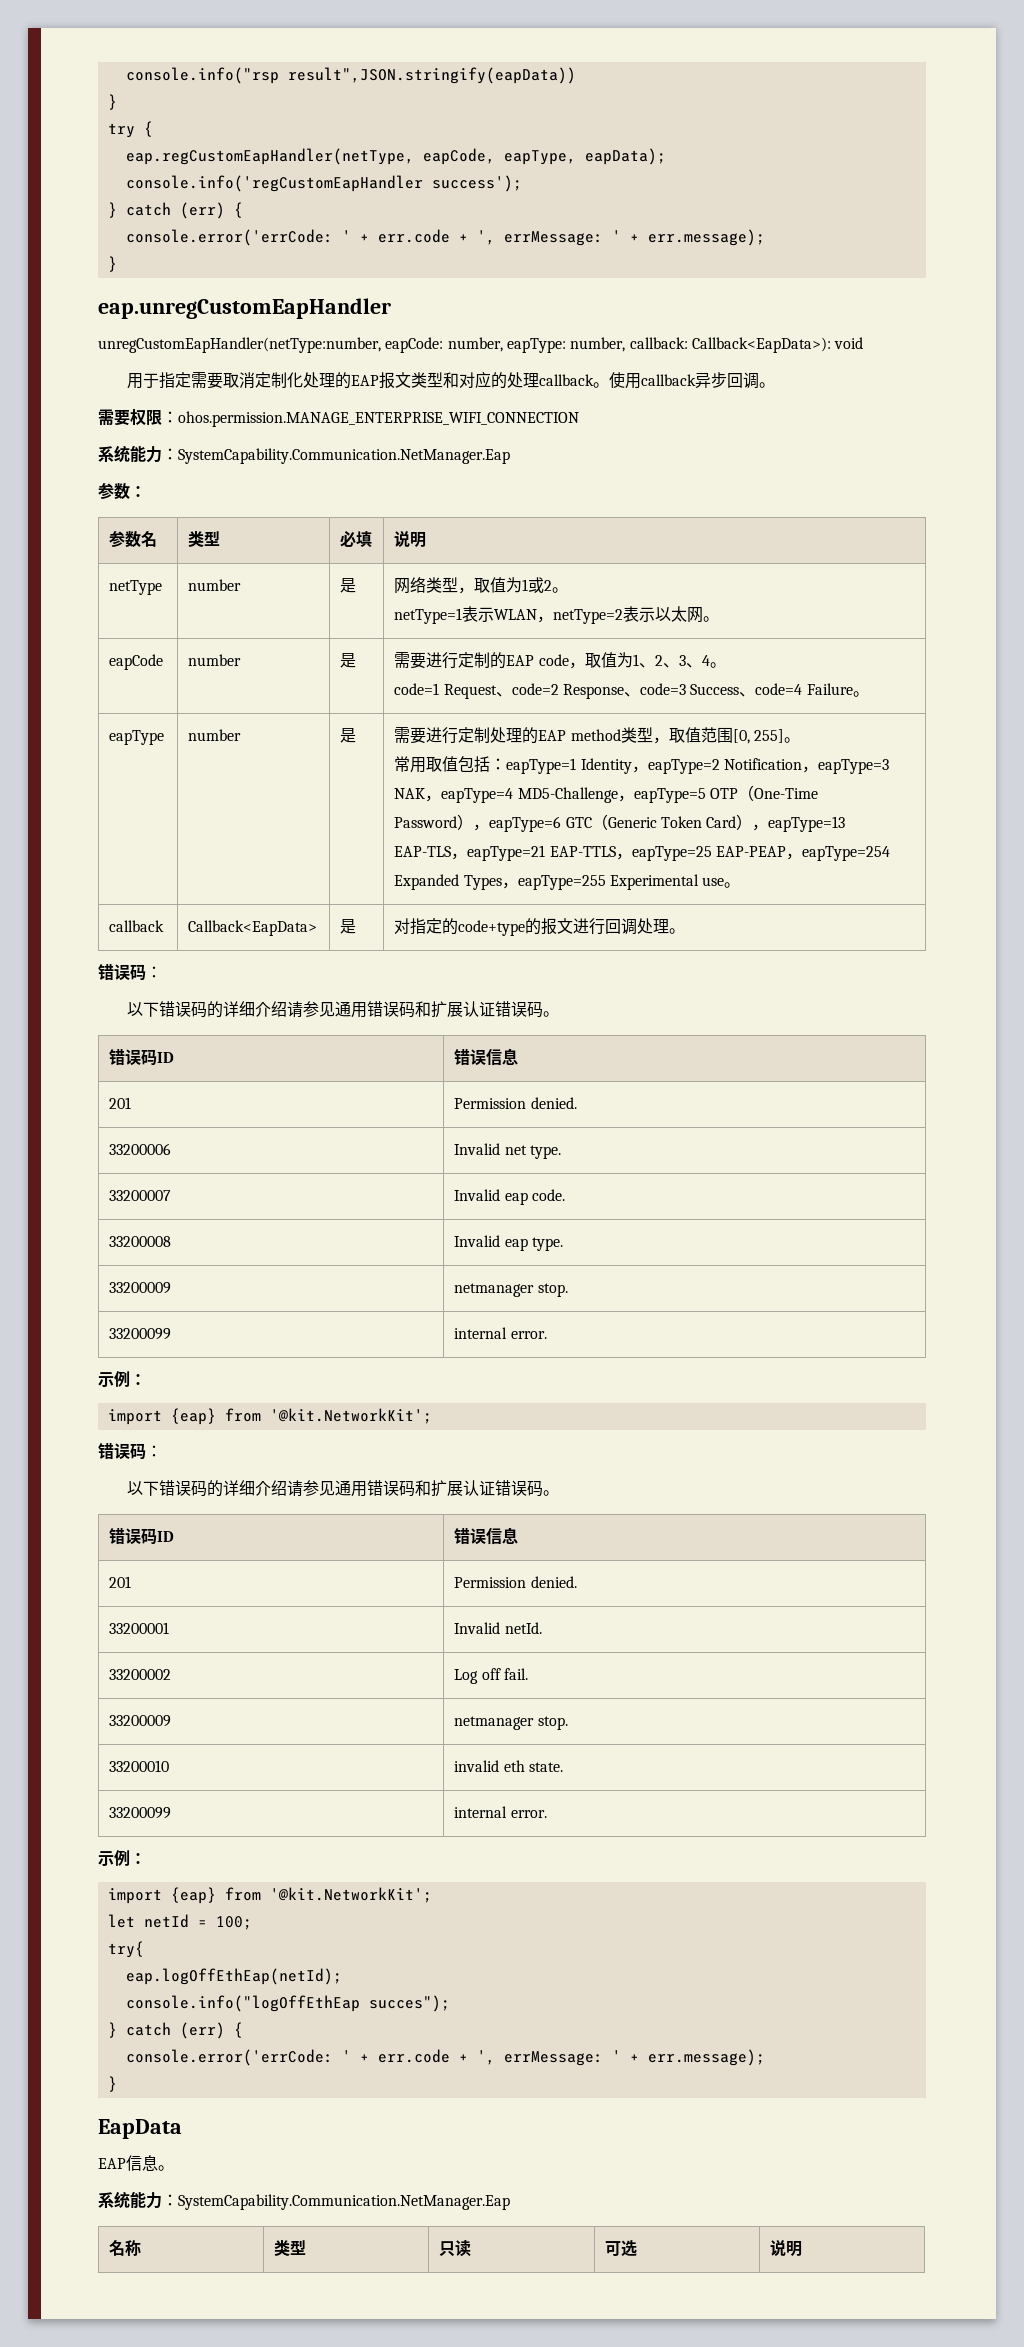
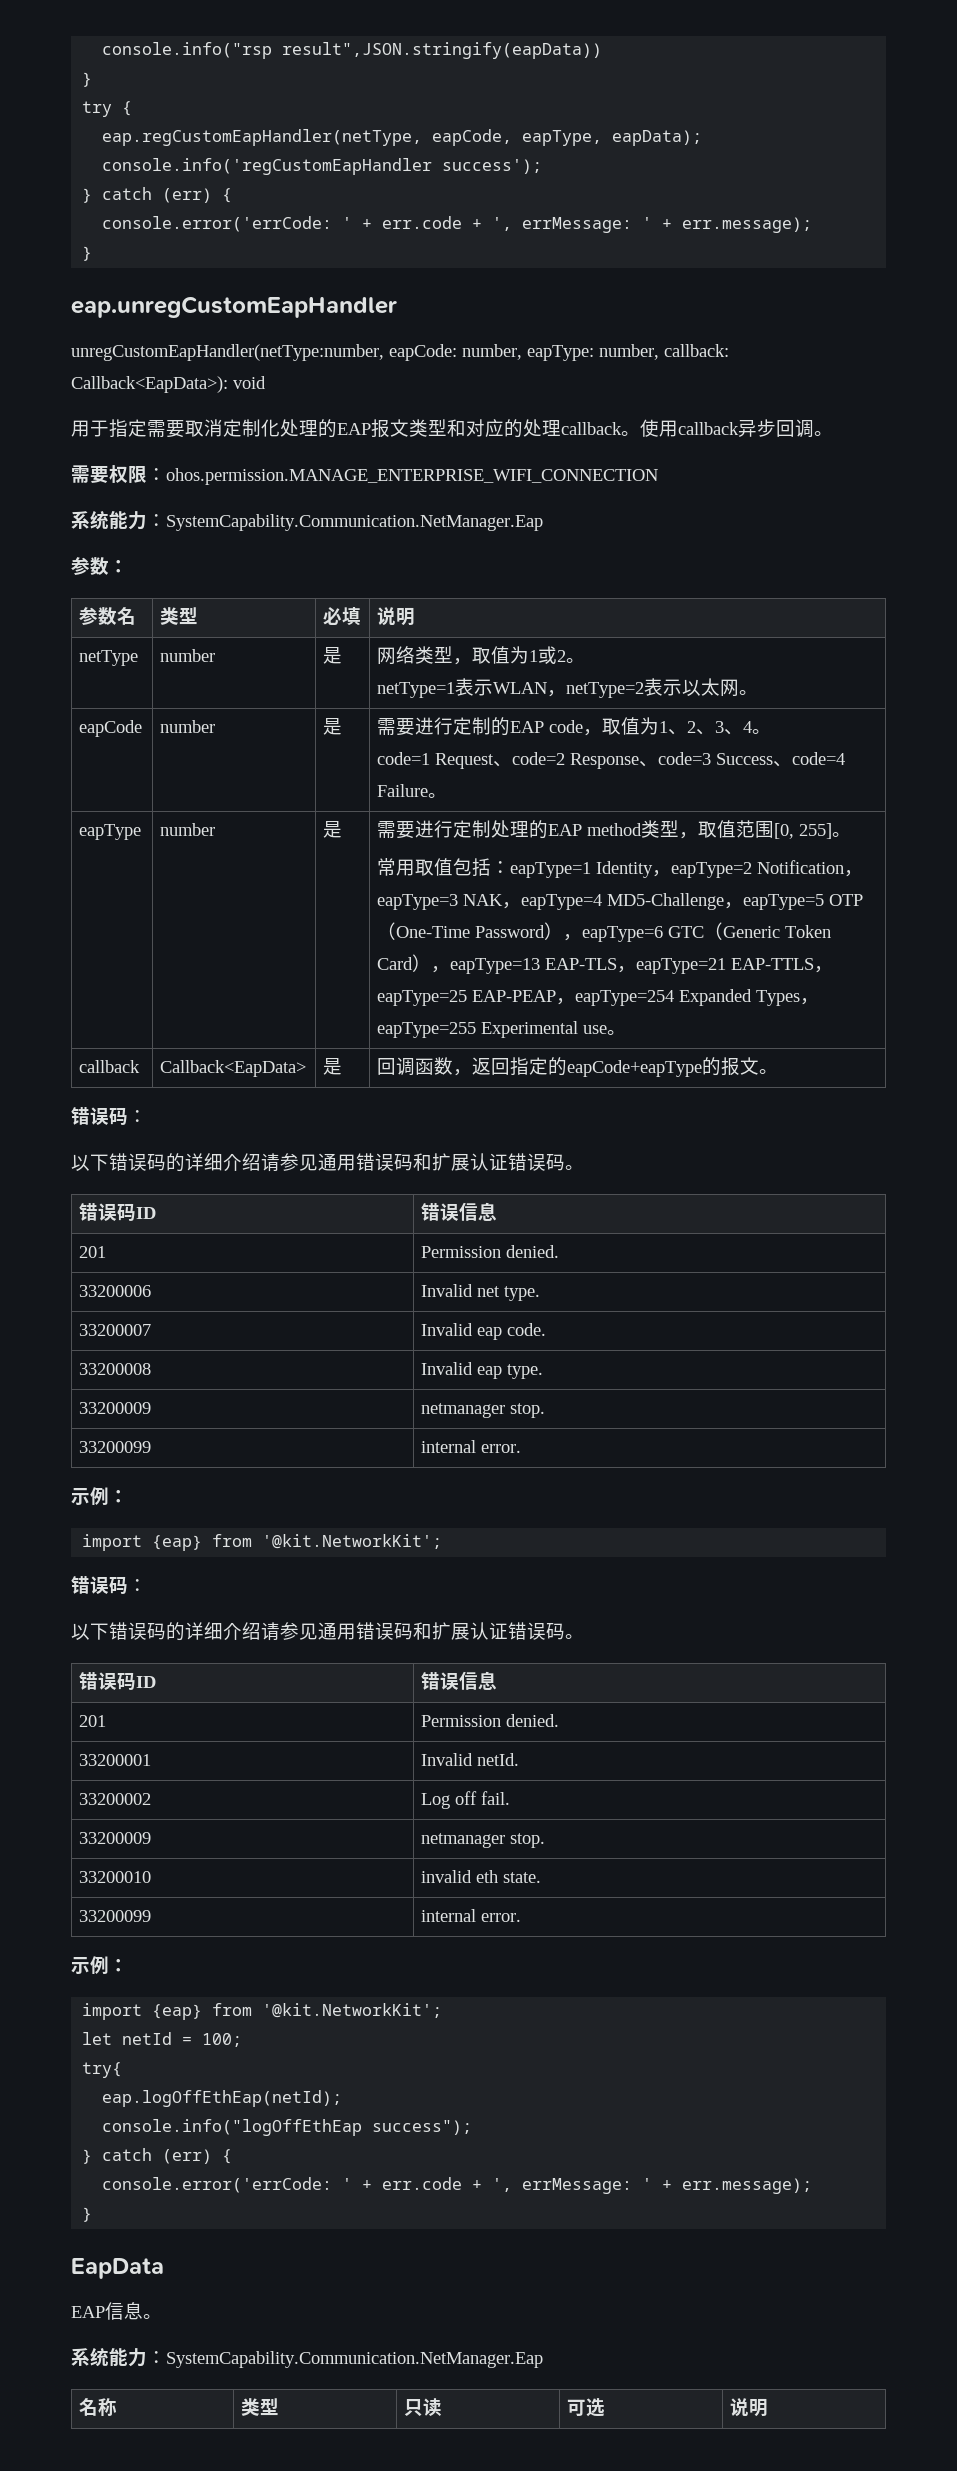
[394,918,670,936] 对指定的code+type的报文进行回调处理 -> [377,1057,760,1077] 回调函数，返回指定的eapCode+eapType的报文
[368,1995,450,2012] succes"); -> [372,2120,473,2135] success");

